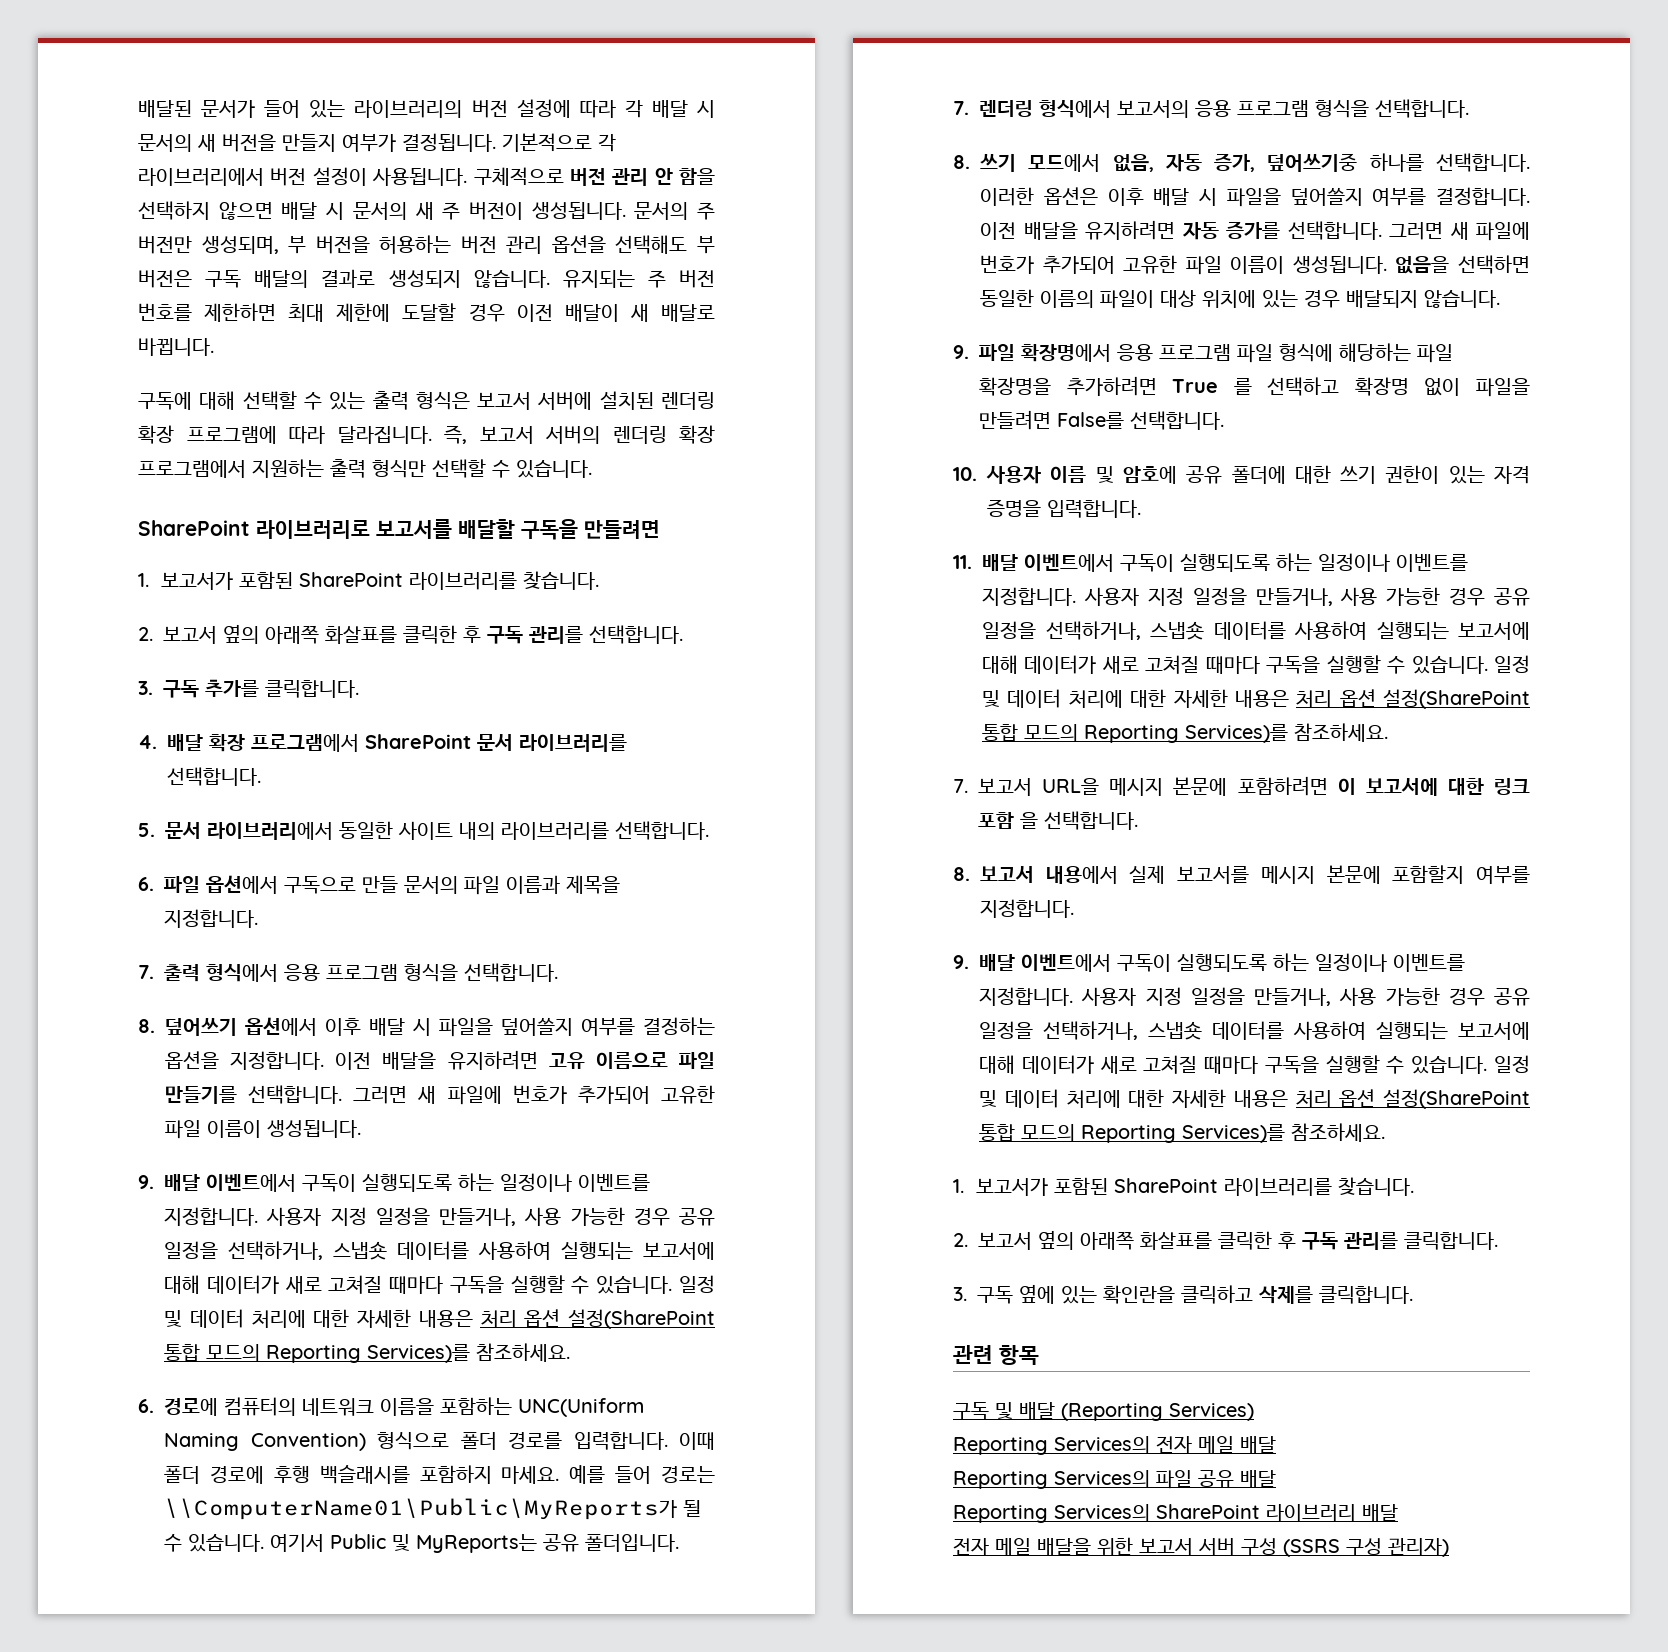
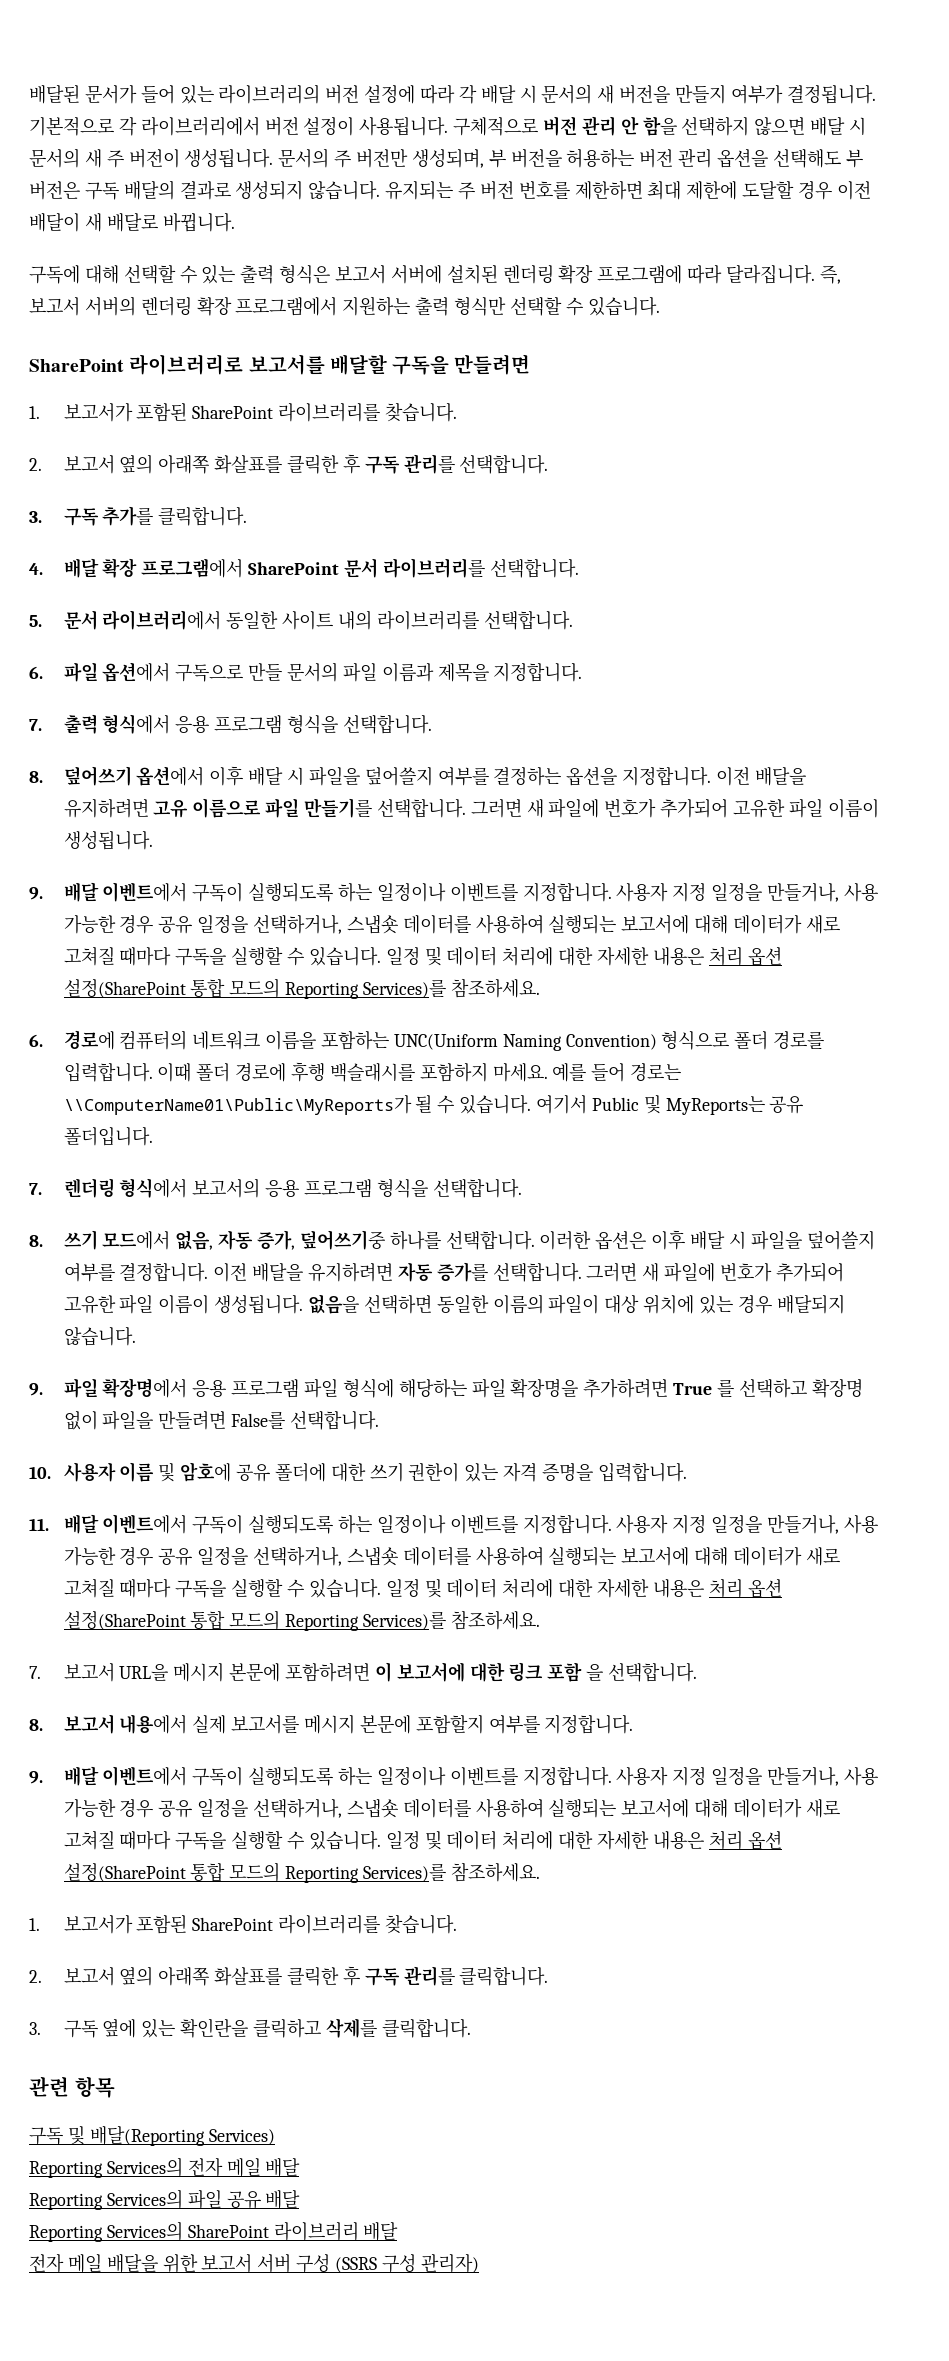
[1019,1402,1163,1421] 배달 (Reporting -> [89,2126,205,2146] 배달(Reporting

